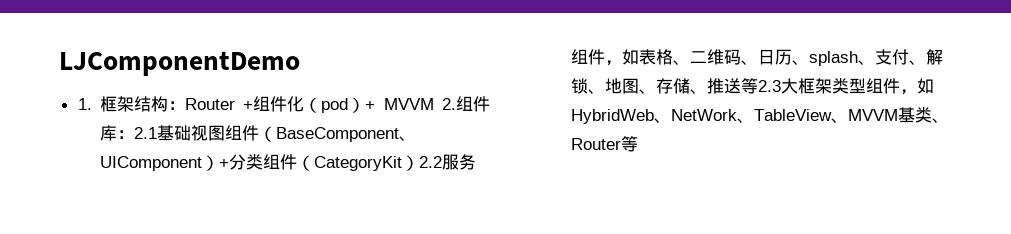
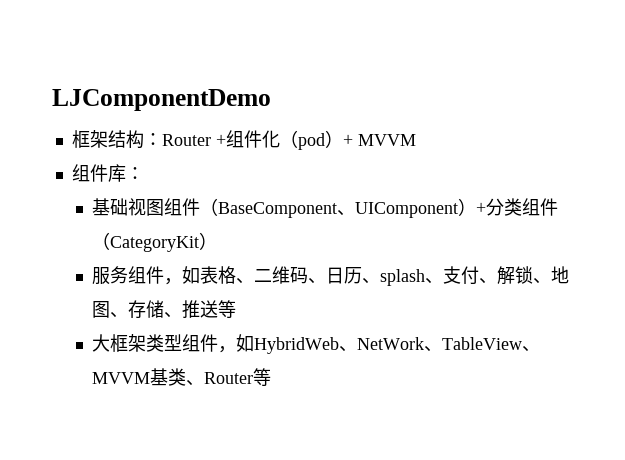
[77,98,92,110] 1. -> (271, 100) none
[442,98,456,110] 2. -> (416, 140) //
[134,127,158,139] 2.1 -> (144, 173) //
[419,156,443,168] 2.2 -> (217, 241) //
[758,80,782,92] 2.3 -> (236, 309) //

